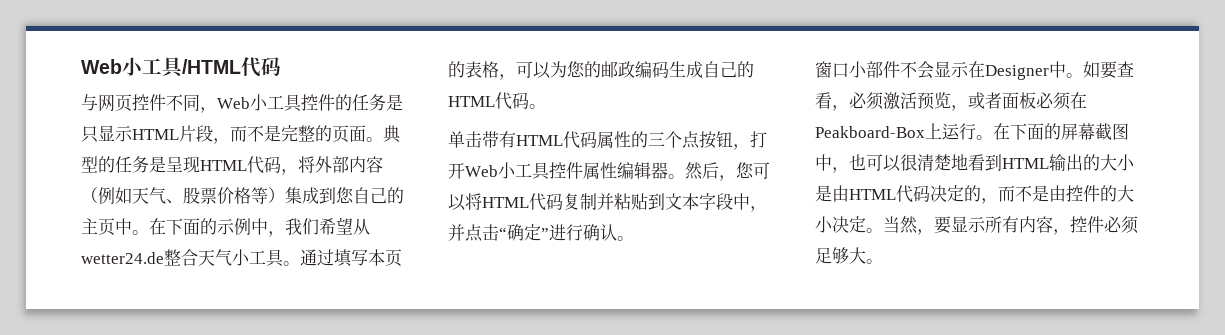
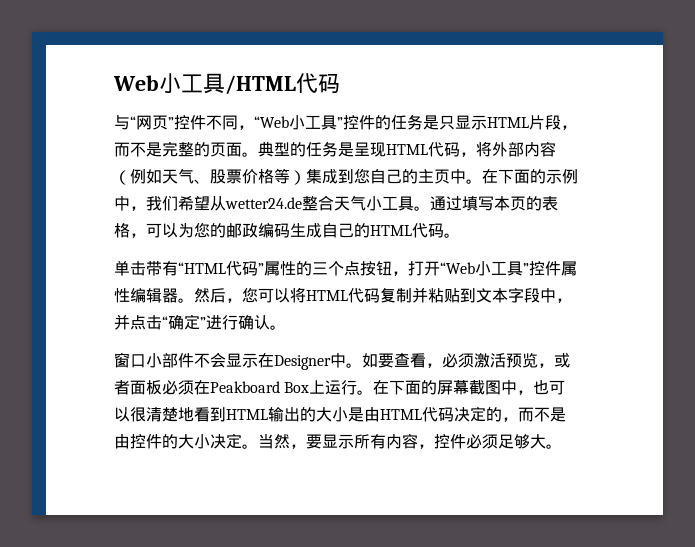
[98,94,302,113] 网页控件不同，Web小工具 -> [130,115,343,130] “网页”控件不同，“Web小工具”
[516,131,597,149] HTML代码 -> [178,261,264,276] “HTML代码”
[465,162,550,180] Web小工具 -> [440,261,529,276] “Web小工具”
[815,126,925,138] Peakboard-Box -> [210,381,310,393] Peakboard Box

